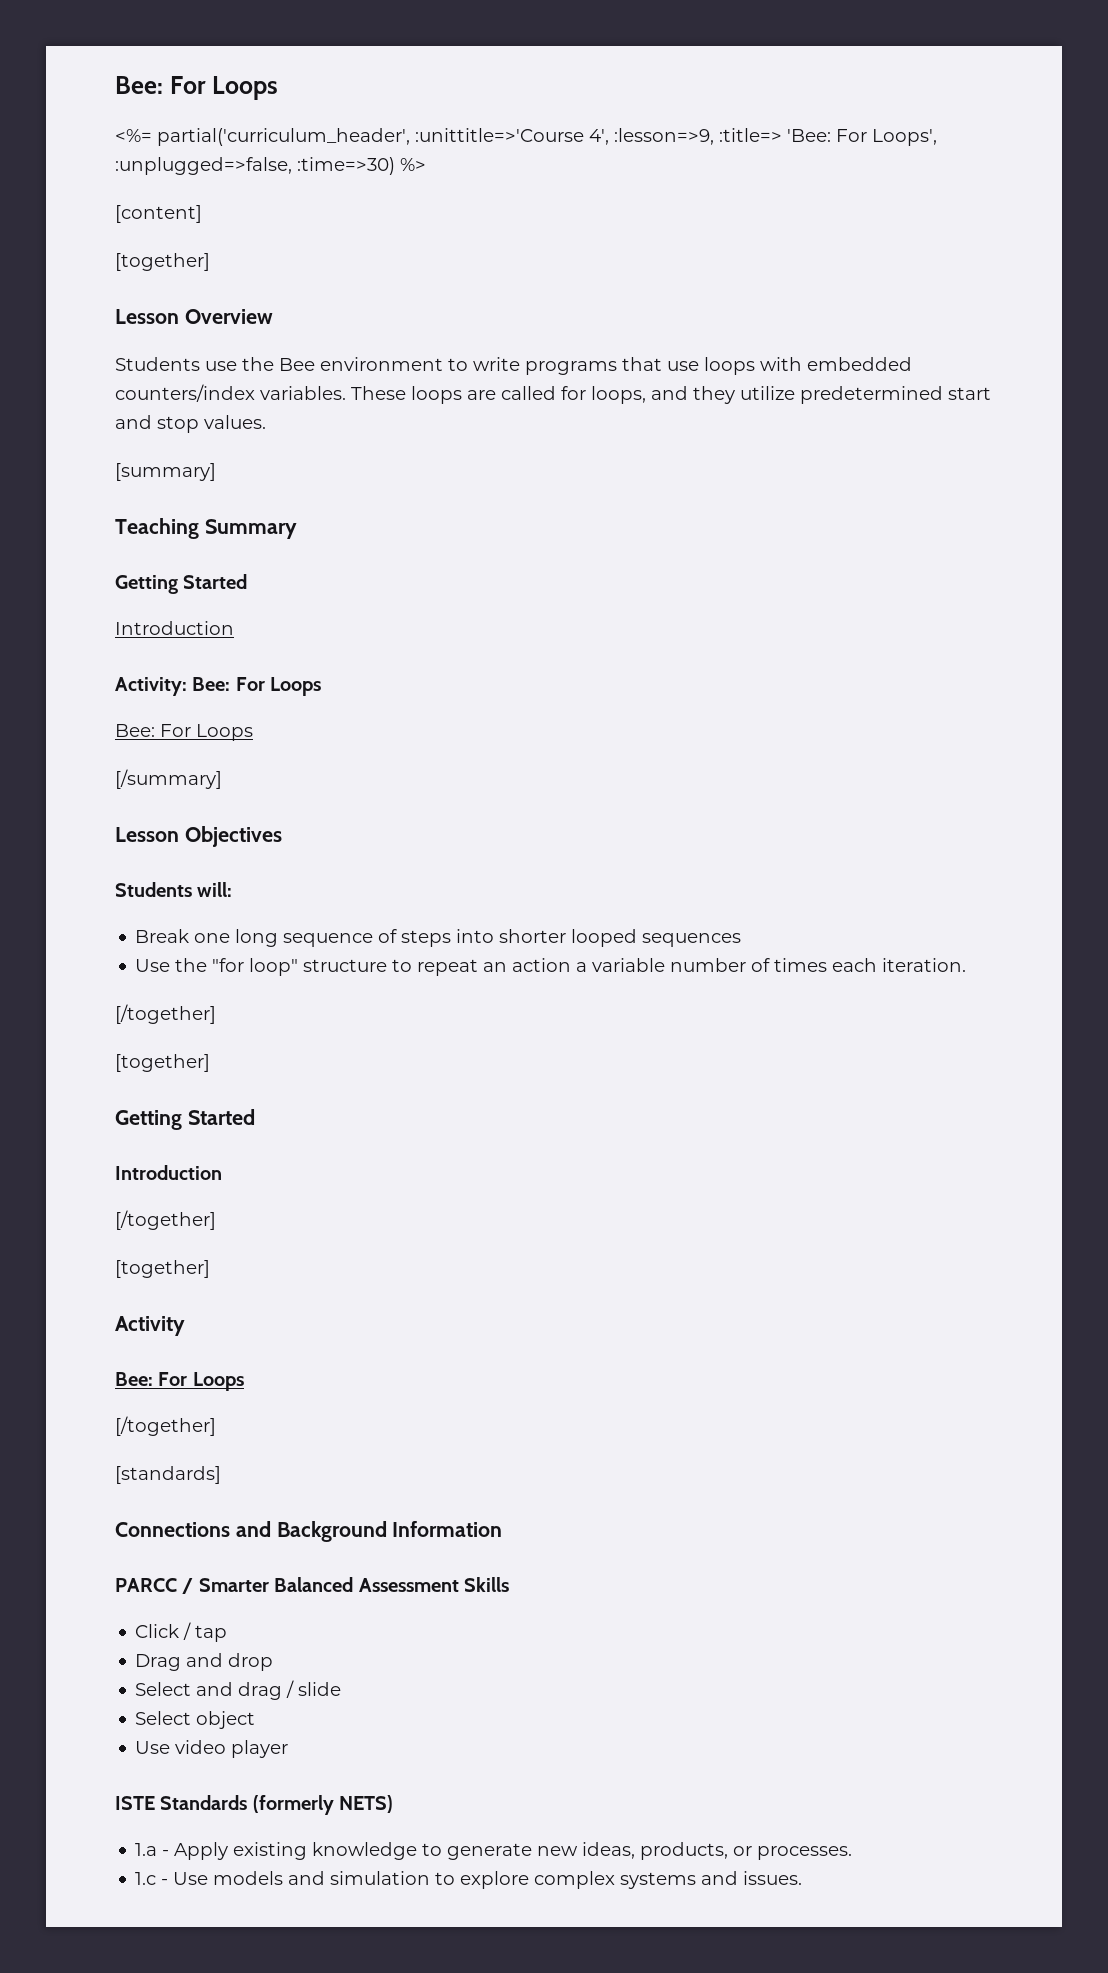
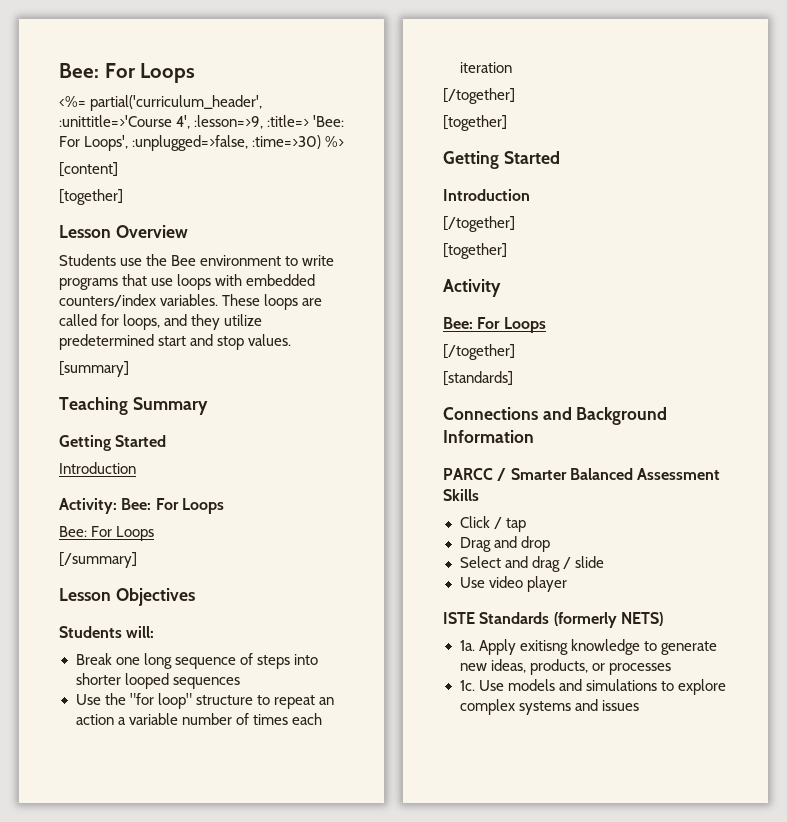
[882,958,967,972] iteration. -> [459,62,512,73] iteration
[135,1711,256,1729] // Select object -> (604, 562) none
[135,1842,308,1860] 1.a - Apply existing -> [459,639,568,655] 1a. Apply exitisng
[757,1846,853,1860] [135,1872,169,1885] processes. // 1.c - -> [608,663,671,675] [459,680,475,691] processes // 1c.
[330,1871,431,1885] simulation -> [585,679,657,691] simulations
[743,1871,803,1885] issues. -> [601,700,639,711] issues

